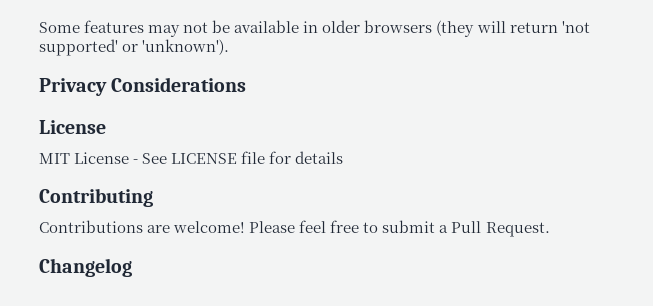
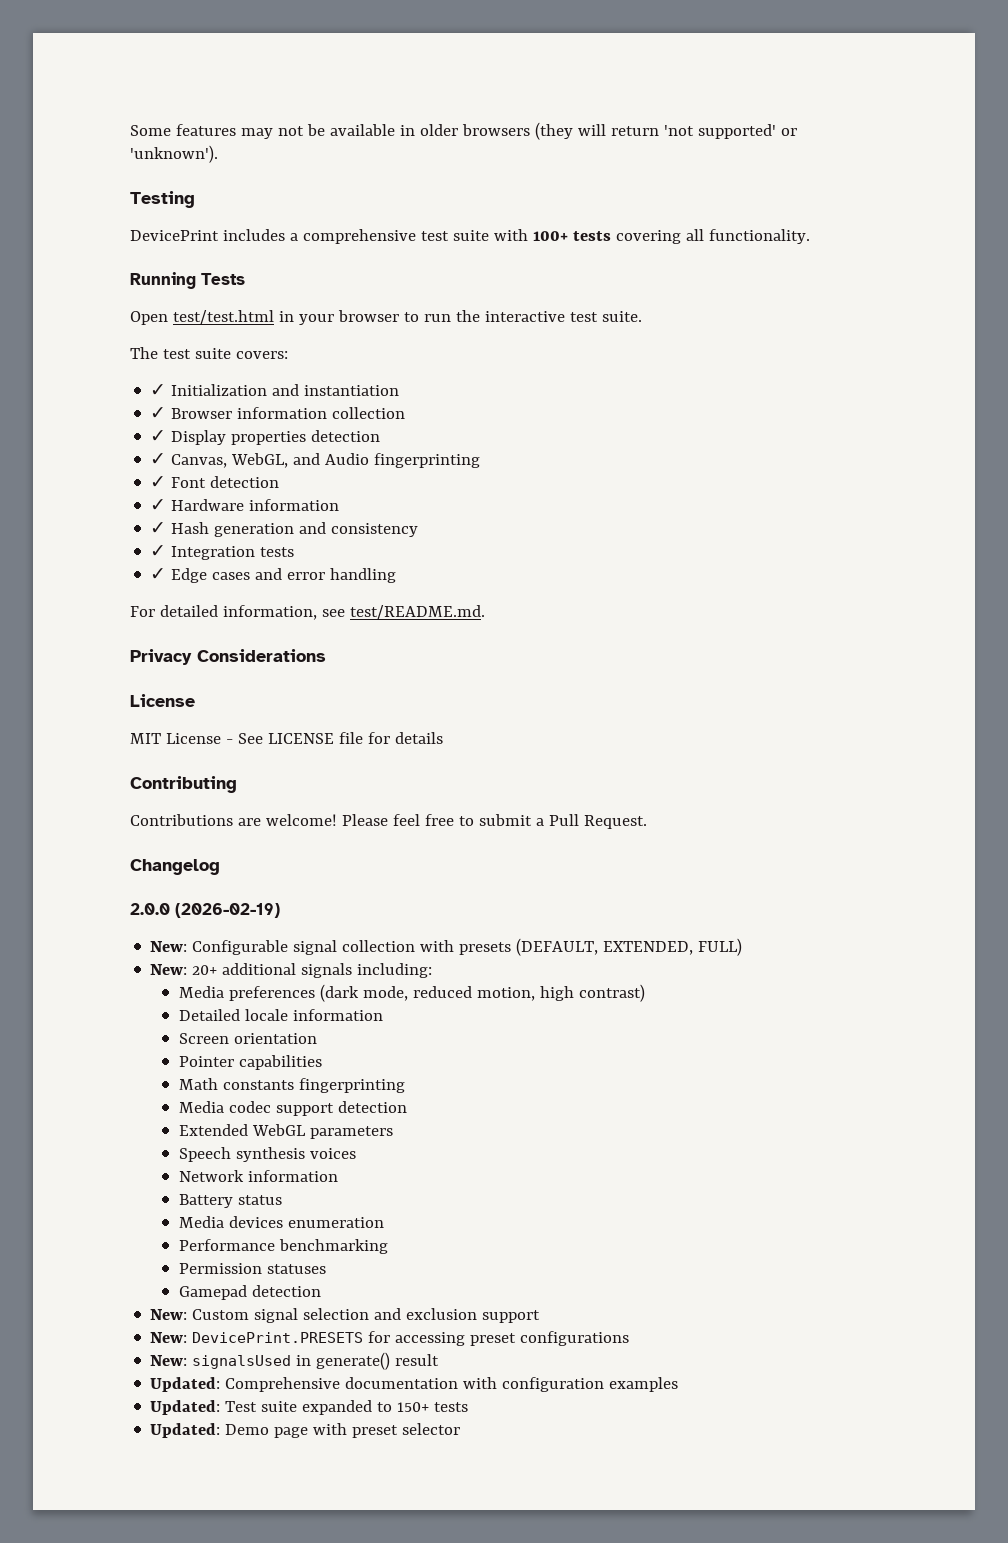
(230, 47) none -> [130,191,195,208] [130,229,810,244] [130,272,245,289] [130,310,642,325] [130,347,288,359] [150,384,400,396] [150,407,406,419] [150,430,381,445] [150,453,481,468] [150,476,280,488] [150,499,340,511] [150,522,419,537] [150,545,295,560] [150,568,397,583] [130,605,485,620] // Testing // DevicePrint includes a comprehensive test suite with 100+ tests covering all functionality. // Running Tests // Open test/test.html in your browser to run the interactive test suite. // The test suite covers: // ✓ Initialization and instantiation // ✓ Browser information collection // ✓ Display properties detection // ✓ Canvas, WebGL, and Audio fingerprinting // ✓ Font detection // ✓ Hardware information // ✓ Hash generation and consistency // ✓ Integration tests // ✓ Edge cases and error handling // For detailed information, see test/README.md.
(132, 267) none -> [130,903,280,918] [150,938,743,956] [150,963,433,978] [178,984,645,1002] [178,1009,383,1021] [178,1033,317,1044] [178,1055,322,1070] [178,1078,405,1093] [178,1101,407,1116] [178,1124,393,1139] [178,1147,356,1162] [178,1170,338,1182] [178,1194,282,1208] [178,1216,384,1228] [178,1239,388,1254] [178,1263,326,1274] [178,1285,321,1300] [150,1308,541,1323] [150,1331,630,1346] [150,1352,440,1370] [150,1377,679,1392] [150,1400,469,1415] [150,1423,461,1438] // 2.0.0 (2026-02-19) // New: Configurable signal collection with presets (DEFAULT, EXTENDED, FULL) // New: 20+ additional signals including: // Media preferences (dark mode, reduced motion, high contrast) // Detailed locale information // Screen orientation // Pointer capabilities // Math constants fingerprinting // Media codec support detection // Extended WebGL parameters // Speech synthesis voices // Network information // Battery status // Media devices enumeration // Performance benchmarking // Permission statuses // Gamepad detection // New: Custom signal selection and exclusion support // New: DevicePrint.PRESETS for accessing preset configurations // New: signalsUsed in generate() result // Updated: Comprehensive documentation with configuration examples // Updated: Test suite expanded to 150+ tests // Updated: Demo page with preset selector

